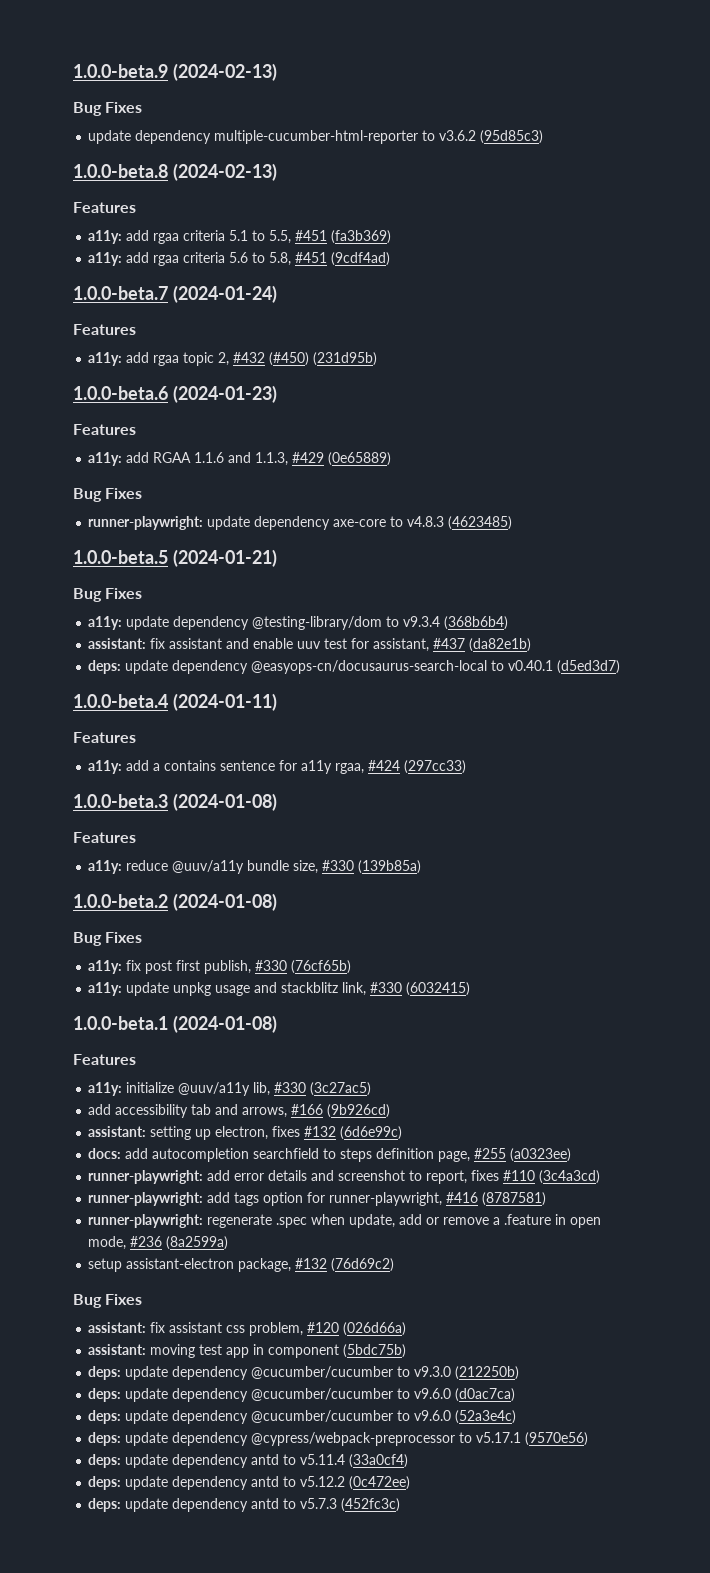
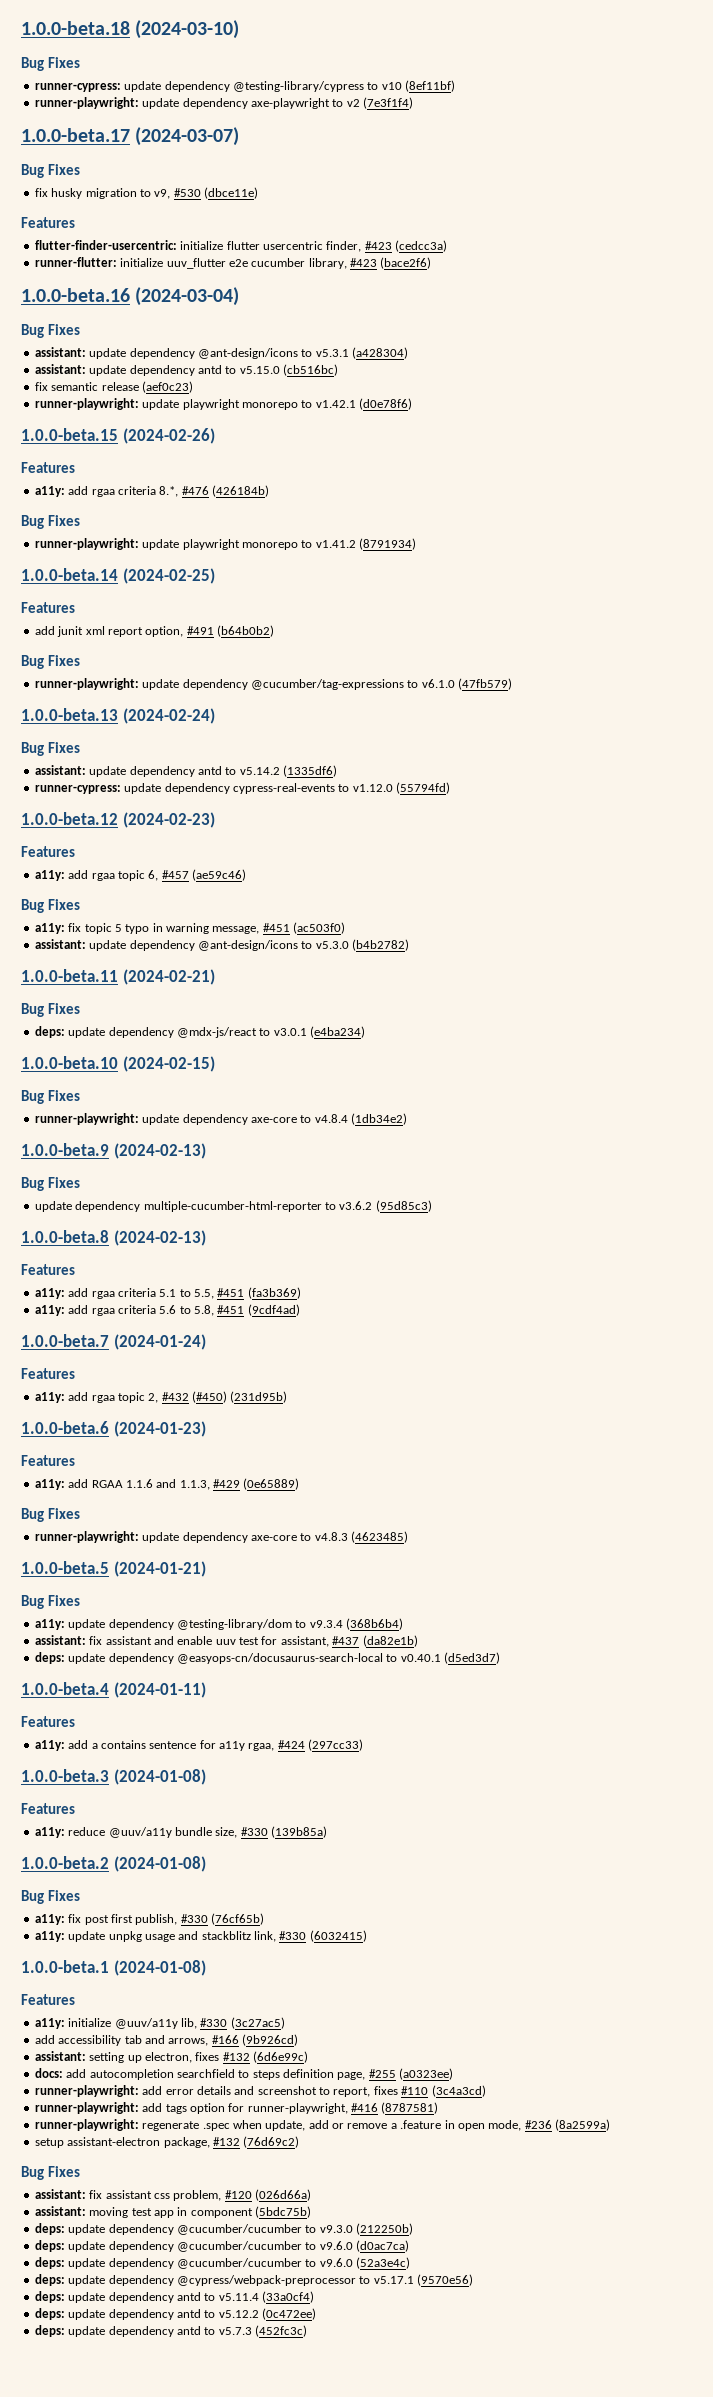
(73, 71) none -> [21,20,240,39] [21,57,80,71] [34,80,455,92] [34,97,413,109] [21,127,240,146] [21,164,80,178] [34,187,258,199] [21,217,75,228] [34,240,447,252] [34,257,432,269] [21,287,240,306] [21,324,80,338] [34,347,408,359] [34,364,338,376] [34,381,193,393] [34,398,412,410] [21,428,215,444] [21,462,75,473] [34,485,269,497] [21,515,80,529] [34,538,416,550] [21,568,215,584] [21,602,75,613] [34,625,274,637] [21,655,80,669] [34,678,512,690] [21,708,215,724] [21,742,80,756] [34,765,337,777] [34,782,450,794] [21,812,215,828] [21,846,75,857] [34,869,246,881] [21,899,80,913] [34,922,346,934] [34,939,409,951] [21,969,215,985] [21,1003,80,1017] [34,1026,365,1038] [21,1056,215,1072] [21,1090,80,1104] [34,1113,407,1125] 1.0.0-beta.18 (2024-03-10) // Bug Fixes // runner-cypress: update dependency @testing-library/cypress to v10 (8ef11bf) // runner-playwright: update dependency axe-playwright to v2 (7e3f1f4) // 1.0.0-beta.17 (2024-03-07) // Bug Fixes // fix husky migration to v9, #530 (dbce11e) // Features // flutter-finder-usercentric: initialize flutter usercentric finder, #423 (cedcc3a) // runner-flutter: initialize uuv_flutter e2e cucumber library, #423 (bace2f6) // 1.0.0-beta.16 (2024-03-04) // Bug Fixes // assistant: update dependency @ant-design/icons to v5.3.1 (a428304) // assistant: update dependency antd to v5.15.0 (cb516bc) // fix semantic release (aef0c23) // runner-playwright: update playwright monorepo to v1.42.1 (d0e78f6) // 1.0.0-beta.15 (2024-02-26) // Features // a11y: add rgaa criteria 8.*, #476 (426184b) // Bug Fixes // runner-playwright: update playwright monorepo to v1.41.2 (8791934) // 1.0.0-beta.14 (2024-02-25) // Features // add junit xml report option, #491 (b64b0b2) // Bug Fixes // runner-playwright: update dependency @cucumber/tag-expressions to v6.1.0 (47fb579) // 1.0.0-beta.13 (2024-02-24) // Bug Fixes // assistant: update dependency antd to v5.14.2 (1335df6) // runner-cypress: update dependency cypress-real-events to v1.12.0 (55794fd) // 1.0.0-beta.12 (2024-02-23) // Features // a11y: add rgaa topic 6, #457 (ae59c46) // Bug Fixes // a11y: fix topic 5 typo in warning message, #451 (ac503f0) // assistant: update dependency @ant-design/icons to v5.3.0 (b4b2782) // 1.0.0-beta.11 (2024-02-21) // Bug Fixes // deps: update dependency @mdx-js/react to v3.0.1 (e4ba234) // 1.0.0-beta.10 (2024-02-15) // Bug Fixes // runner-playwright: update dependency axe-core to v4.8.4 (1db34e2) //

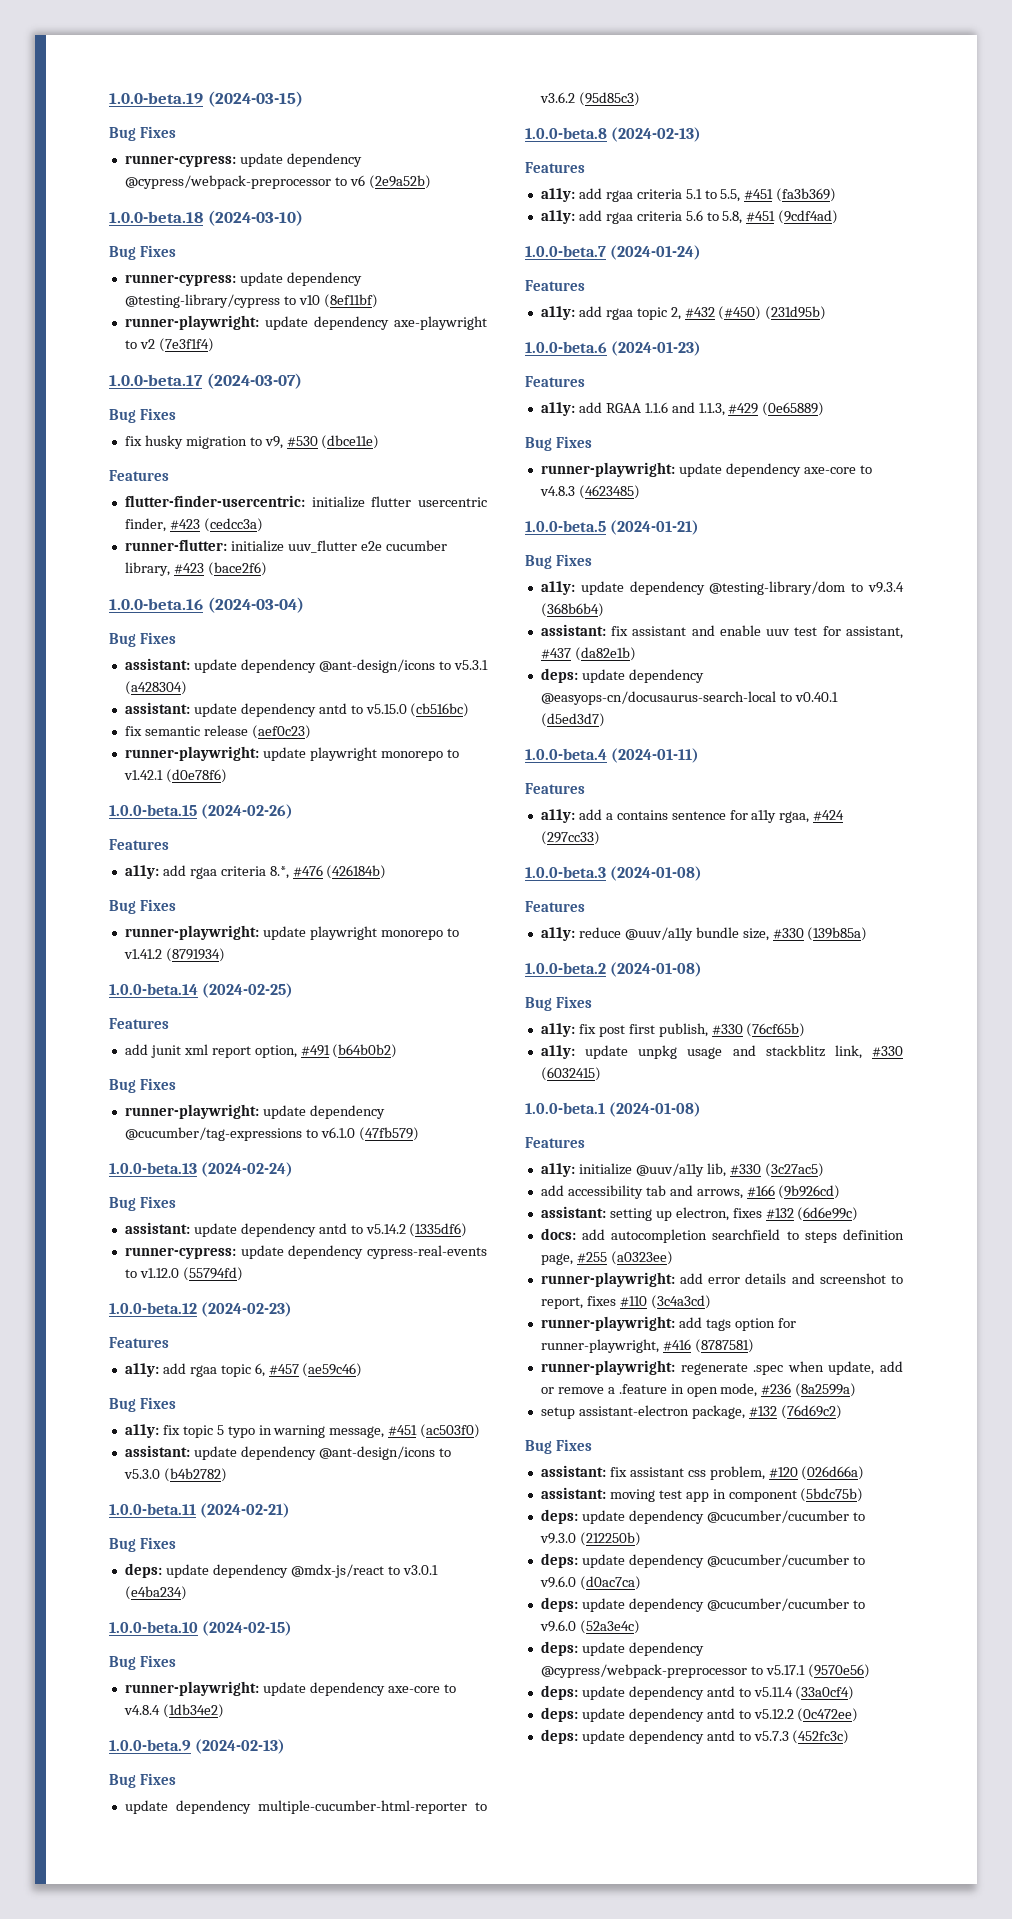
(21, 28) none -> [109,91,303,107] [109,126,177,141] [124,153,362,167] [124,175,431,189] 1.0.0-beta.19 (2024-03-15) // Bug Fixes // runner-cypress: update dependency @cypress/webpack-preprocessor to v6 (2e9a52b) //

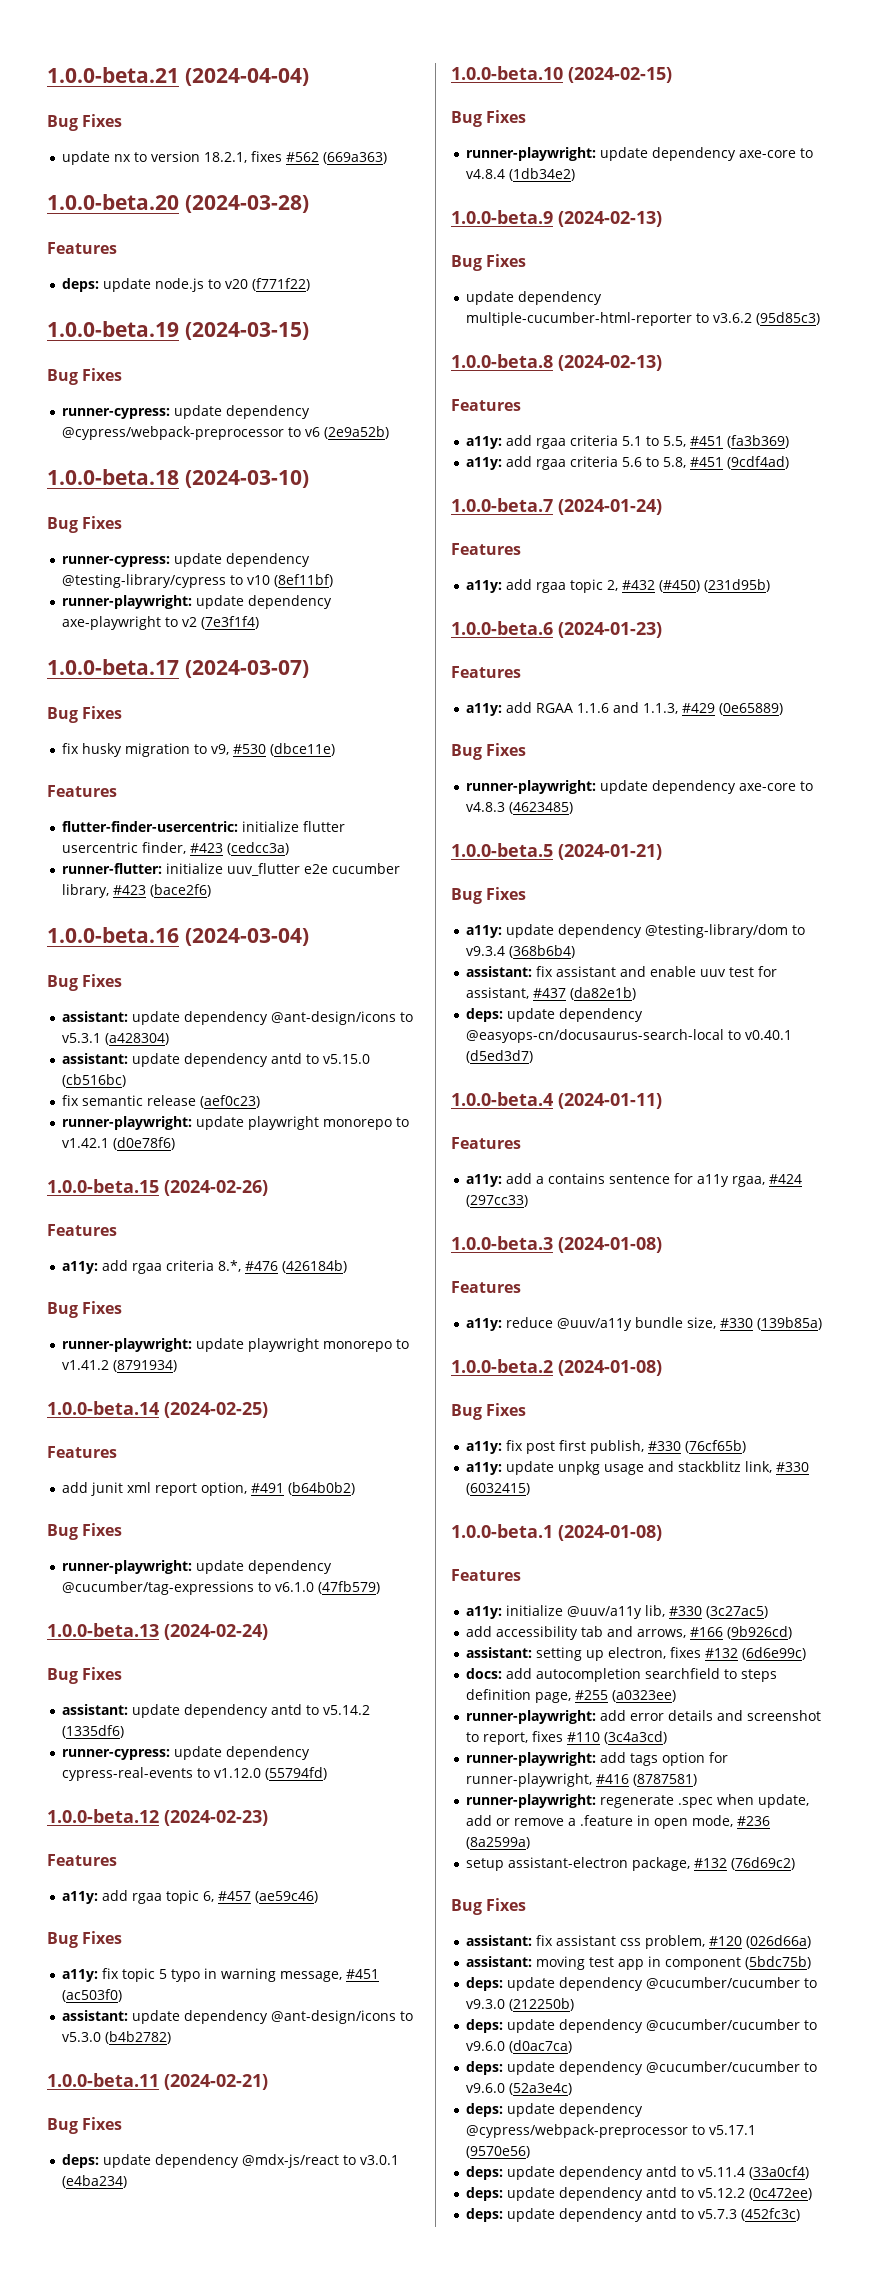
(109, 98) none -> [47,67,309,86] [47,114,123,131] [61,151,387,165] [47,194,309,213] [47,242,117,254] [61,278,310,292] 1.0.0-beta.21 (2024-04-04) // Bug Fixes // update nx to version 18.2.1, fixes #562 (669a363) // 1.0.0-beta.20 (2024-03-28) // Features // deps: update node.js to v20 (f771f22) //

